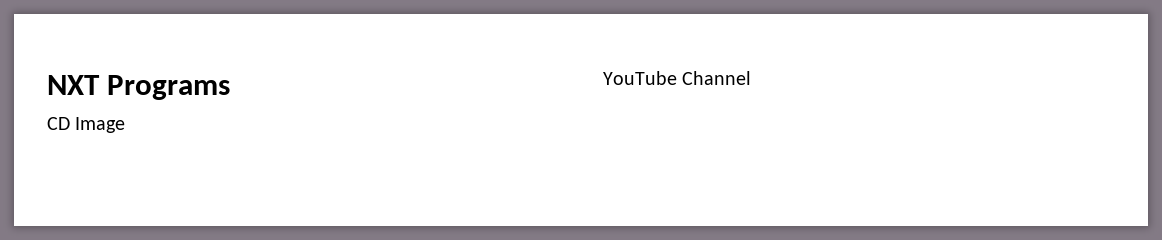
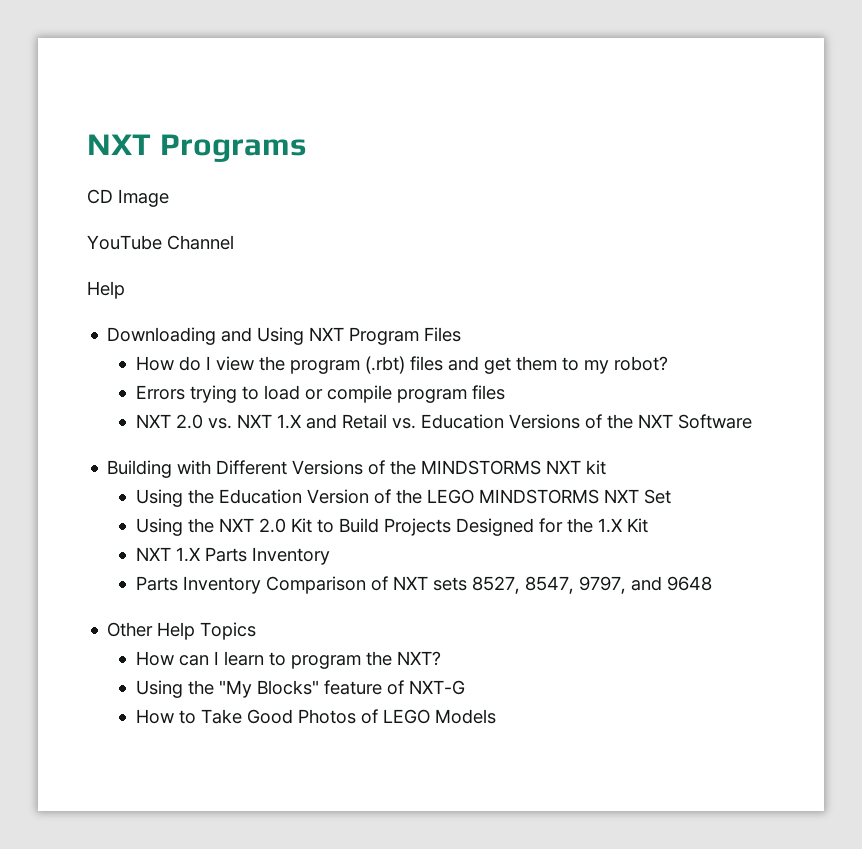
(752, 78) none -> [87,281,125,299] [107,327,462,345] [135,356,668,374] [135,385,505,403] [135,414,752,429] [107,460,607,478] [135,489,671,507] [135,518,648,536] [135,547,330,565] [135,576,712,594] [107,622,257,640] [135,651,441,669] [135,680,465,698] [135,709,496,724] // Help // Downloading and Using NXT Program Files // How do I view the program (.rbt) files and get them to my robot? // Errors trying to load or compile program files // NXT 2.0 vs. NXT 1.X and Retail vs. Education Versions of the NXT Software // Building with Different Versions of the MINDSTORMS NXT kit // Using the Education Version of the LEGO MINDSTORMS NXT Set // Using the NXT 2.0 Kit to Build Projects Designed for the 1.X Kit // NXT 1.X Parts Inventory // Parts Inventory Comparison of NXT sets 8527, 8547, 9797, and 9648 // Other Help Topics // How can I learn to program the NXT? // Using the "My Blocks" feature of NXT-G // How to Take Good Photos of LEGO Models

